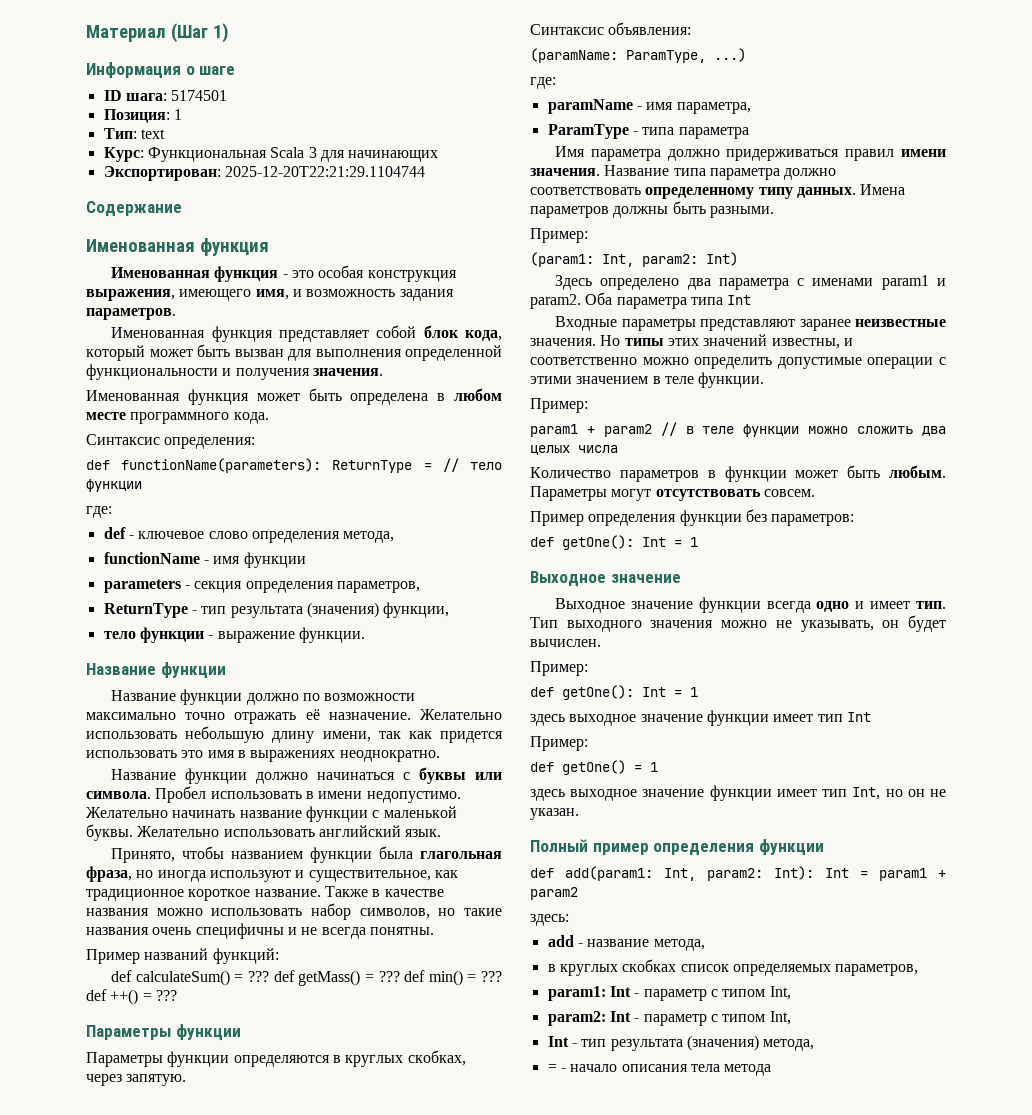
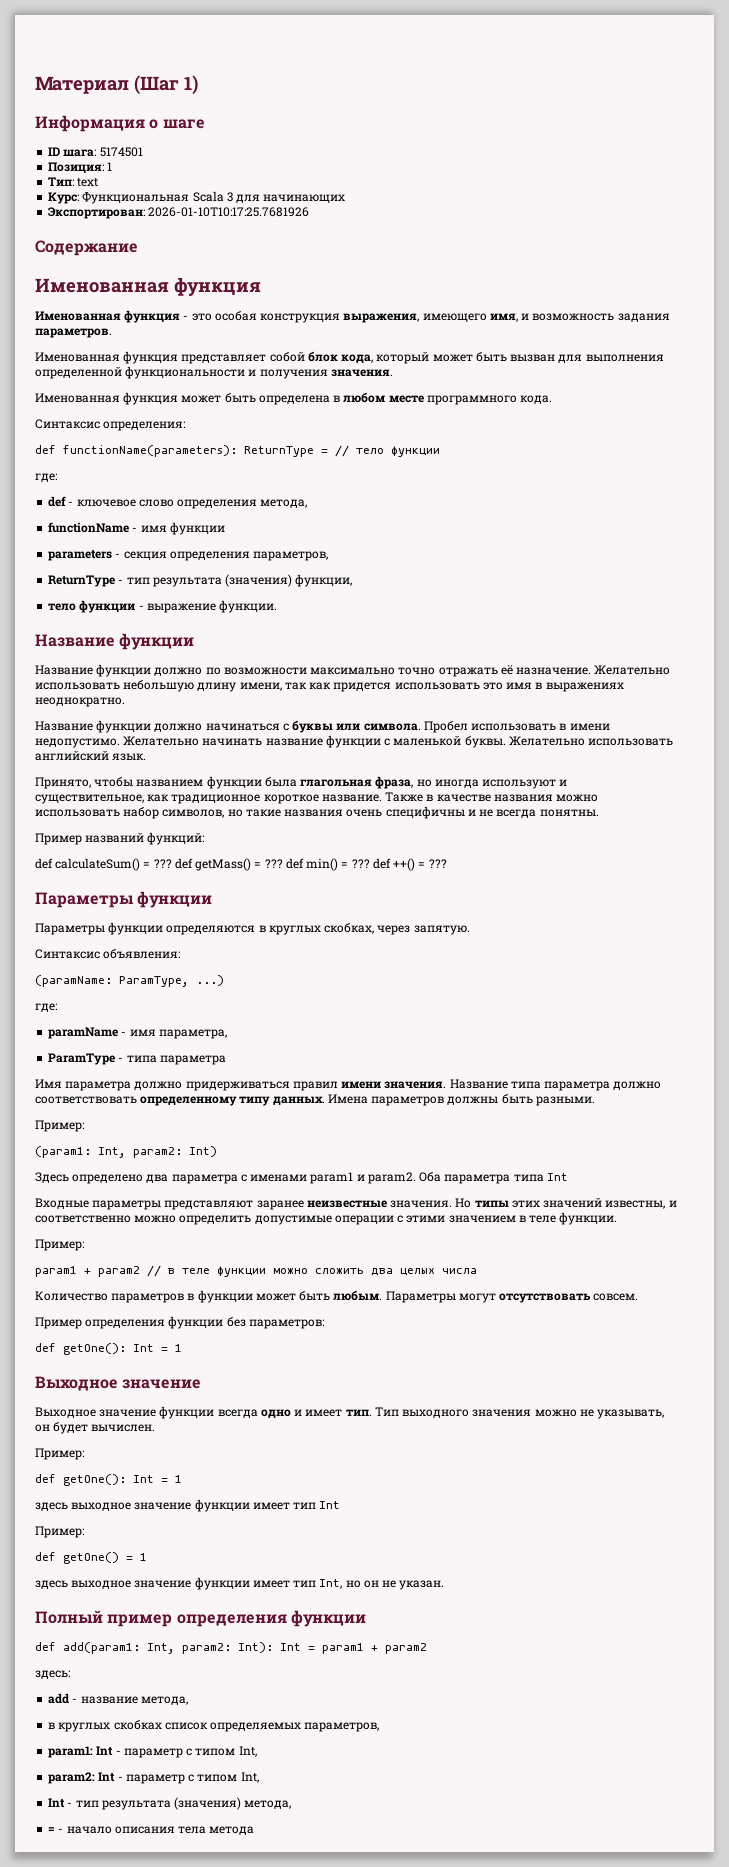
[224,166,425,177] 2025-12-20T22:21:29.1104744 -> [148,207,310,217] 2026-01-10T10:17:25.7681926

